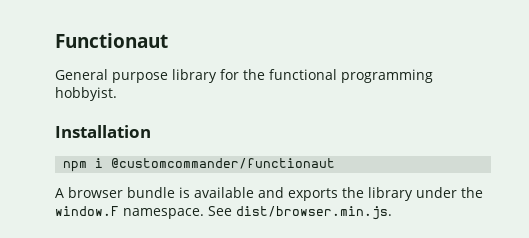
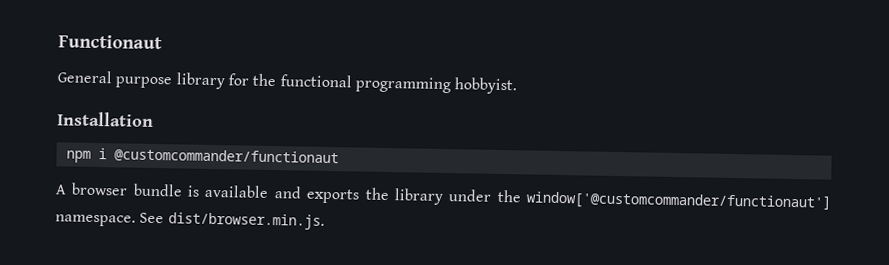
[55,206,119,216] window.F -> [526,190,832,212] window['@customcommander/functionaut']

